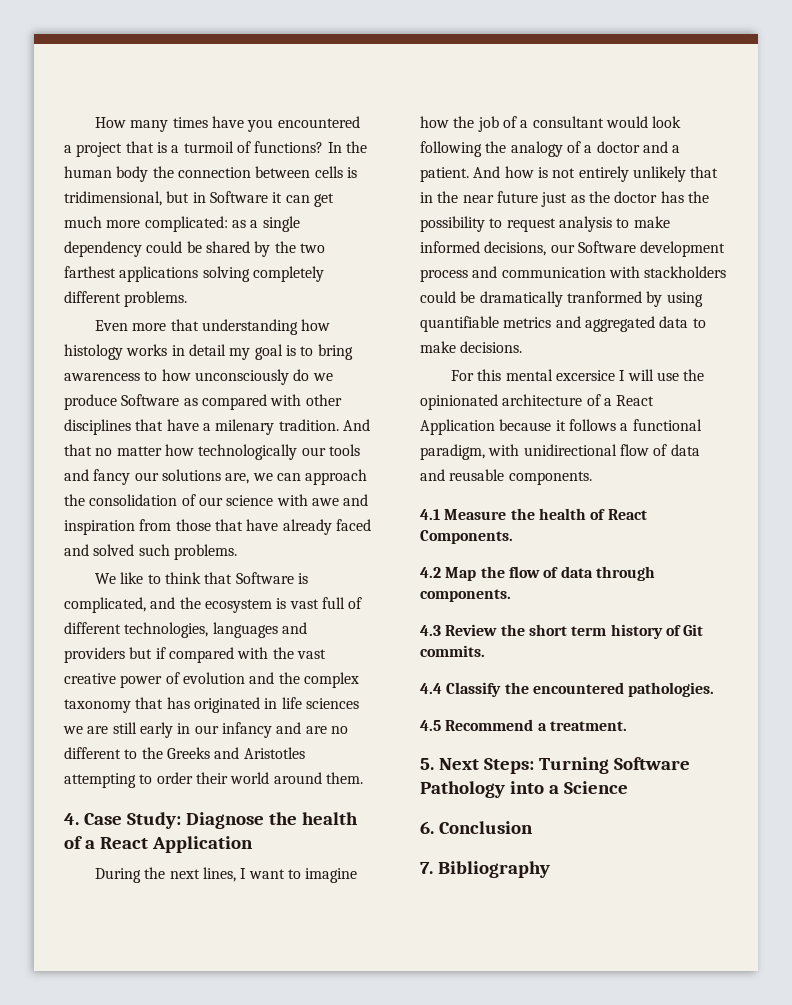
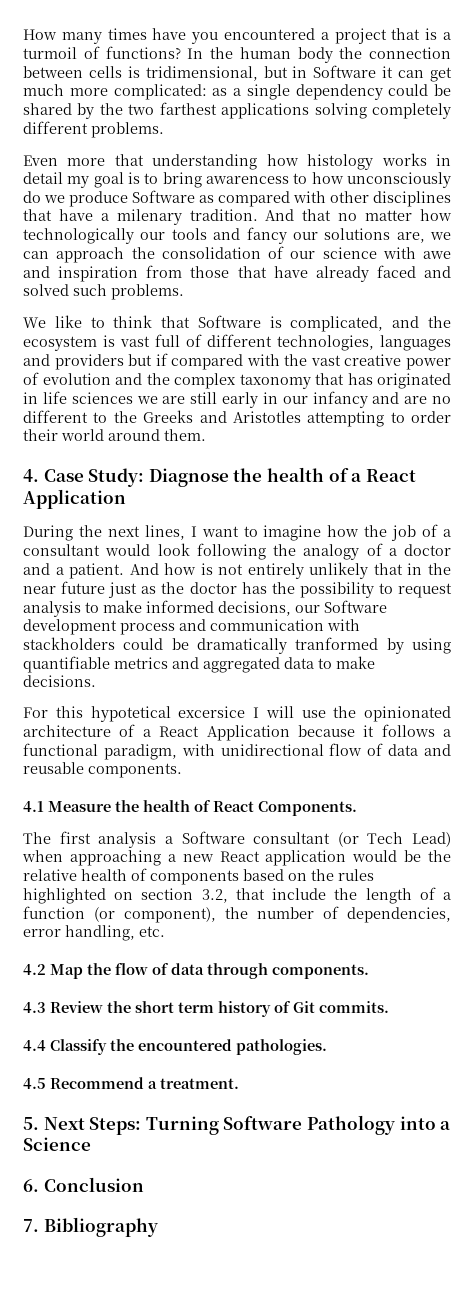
[505,369,553,381] mental -> [90,706,171,722] hypotetical
(513, 537) none -> [23,831,451,848] [22,850,451,866] [23,868,374,885] [23,887,452,904] [23,906,451,923] [23,925,165,941] // The first analysis a Software consultant (or Tech Lead) when approaching a new React application would be the relative health of components based on the rules highlighted on section 3.2, that include the length of a function (or component), the number of dependencies, error handling, etc.

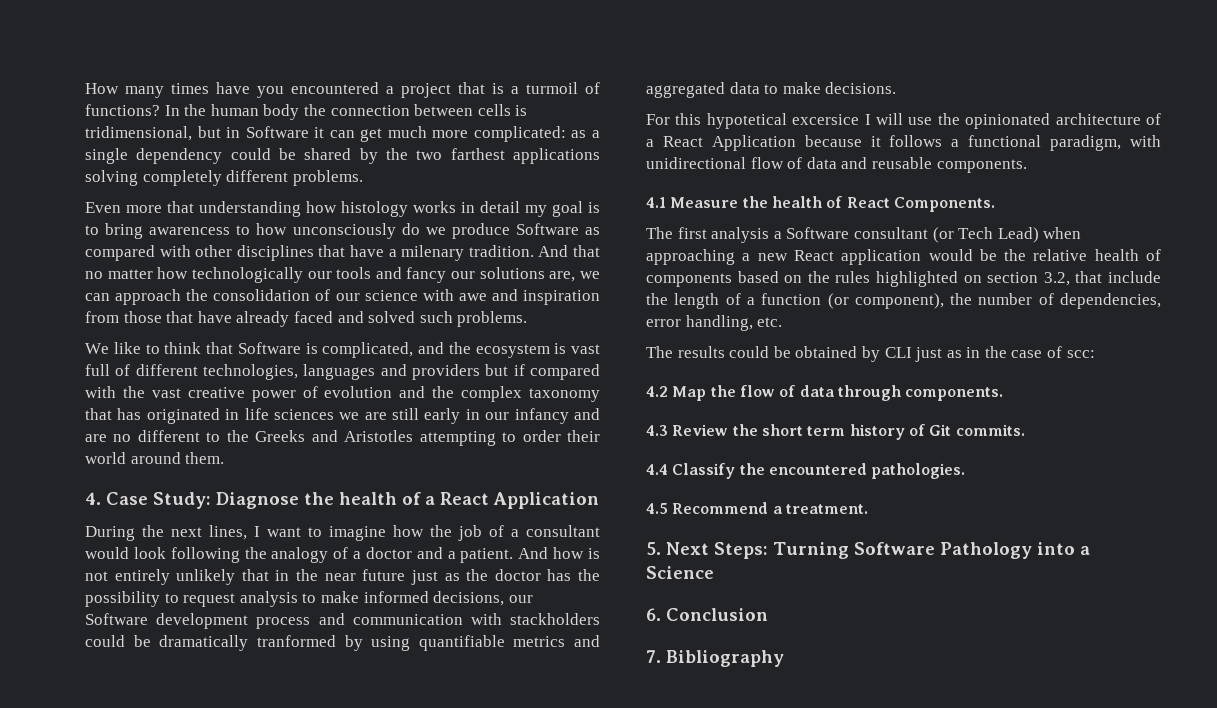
(165, 931) none -> [646,346,1095,362] // The results could be obtained by CLI just as in the case of scc:

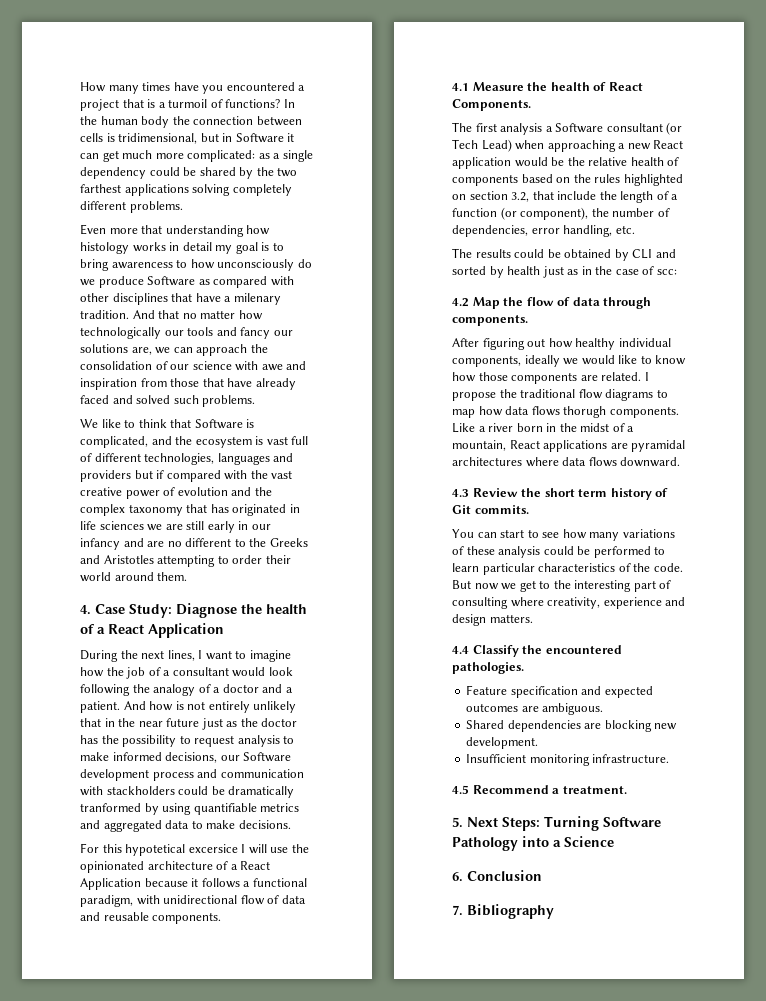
(912, 352) none -> [655,249,676,258] [452,266,541,278] and sorted by health
(1004, 394) none -> [452,338,671,350] [452,355,687,367] [452,372,649,384] [452,389,668,401] [452,406,679,418] [452,423,635,433] [452,440,686,452] [452,457,681,467] // After figuring out how healthy individual components, ideally we would like to know how those components are related. I propose the traditional flow diagrams to map how data flows thorugh components. Like a river born in the midst of a mountain, React applications are pyramidal architectures where data flows downward.
(1025, 430) none -> [452,529,675,541] [452,546,666,558] [452,563,683,575] [452,580,672,592] [452,597,686,609] [452,614,533,626] // You can start to see how many variations of these analysis could be performed to learn particular characteristics of the code. But now we get to the interesting part of consulting where creativity, experience and design matters.
(966, 471) none -> [466,685,653,698] [466,703,604,715] [466,720,678,732] [466,737,539,749] [466,754,670,766] // Feature specification and expected outcomes are ambiguous. // Shared dependencies are blocking new development. // Insufficient monitoring infrastructure.

